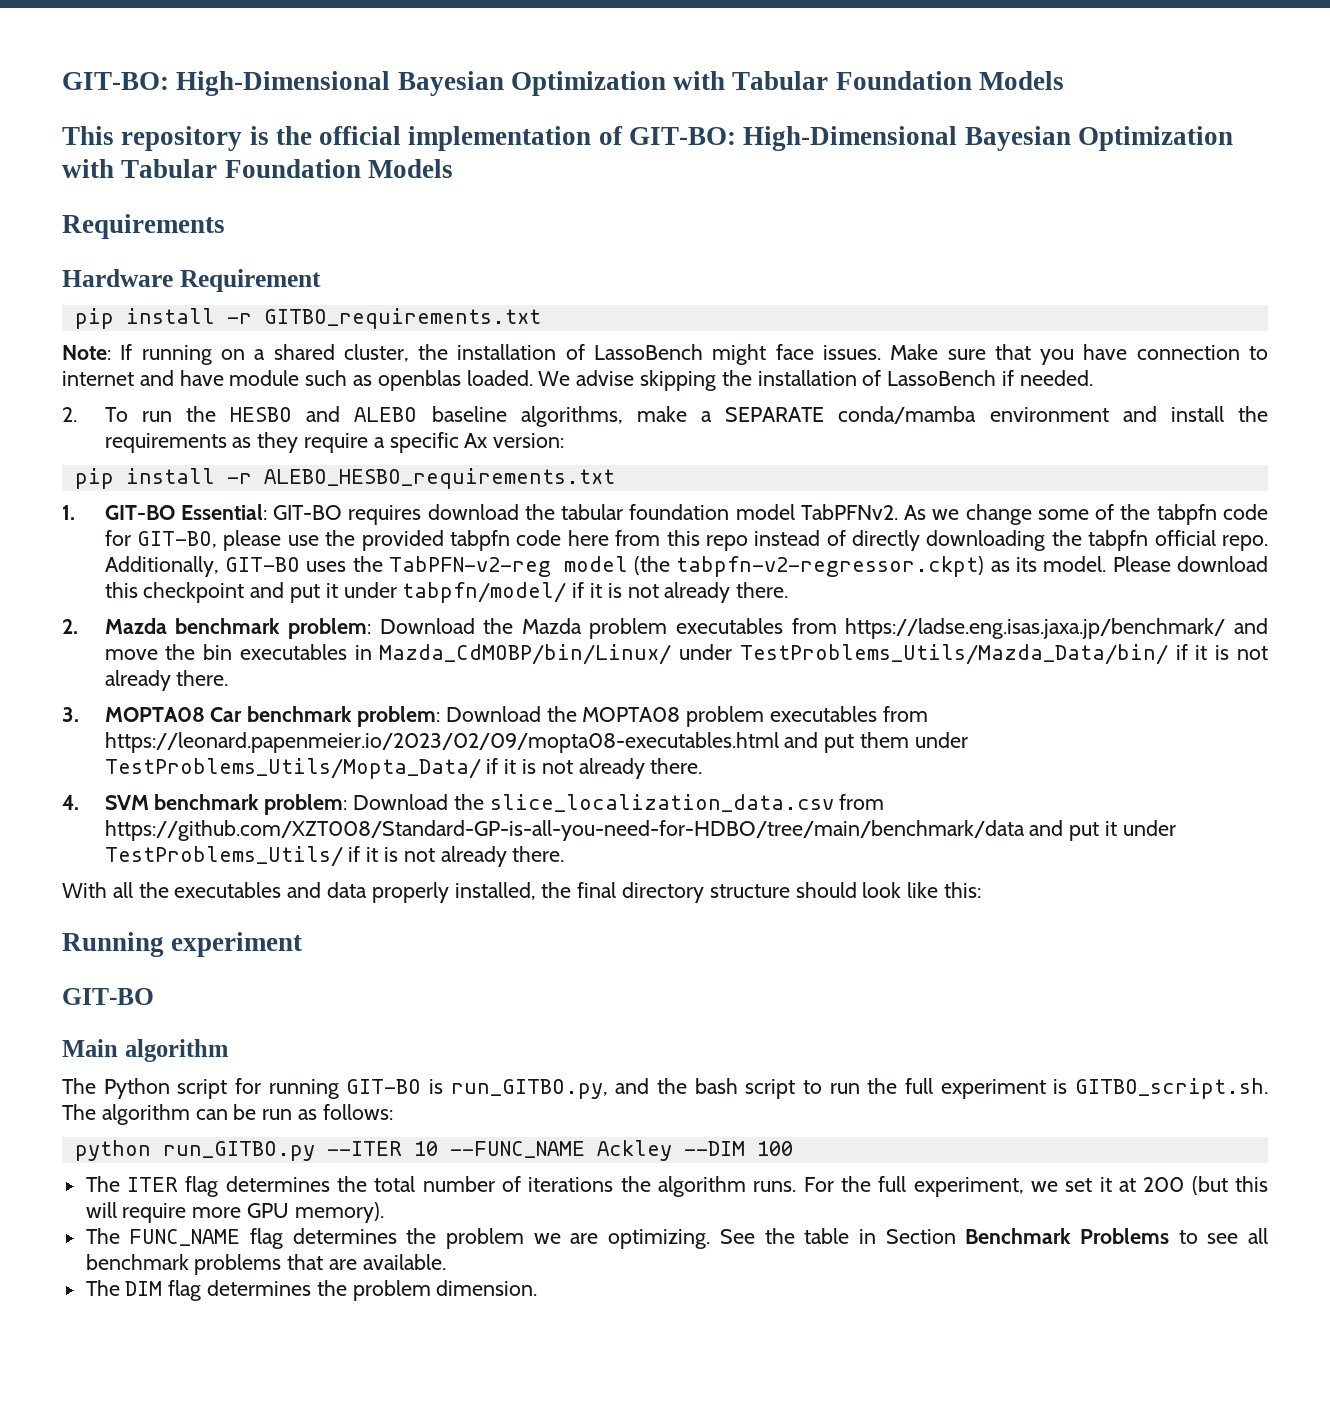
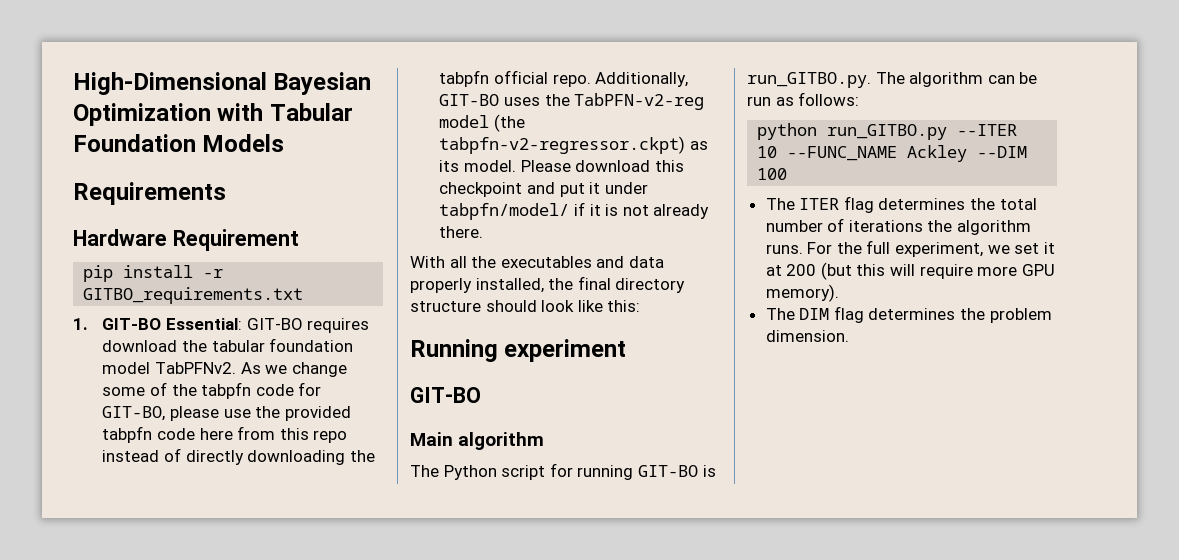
[62,71,1065,96] [62,126,737,151] GIT-BO: High-Dimensional Bayesian Optimization with Tabular Foundation Models // This repository is the official implementation of GIT-BO: -> (73, 83) none
[62,344,1268,365] [62,370,1093,391] [62,406,1269,427] [104,432,565,453] [74,468,615,489] // Note: If running on a shared cluster, the installation of LassoBench might face issues. Make sure that you have connection to internet and have module such as openblas loaded. We advise skipping the installation of LassoBench if needed. // 2. To run the HESBO and ALEBO baseline algorithms, make a SEPARATE conda/mamba environment and install the requirements as they require a specific Ax version: // pip install -r ALEBO_HESBO_requirements.txt -> (304, 295) none
[62,618,1268,639] [104,644,1268,665] [104,670,229,691] [62,706,928,727] [104,732,968,753] [104,758,703,779] [62,794,885,815] [104,820,1176,841] [104,846,565,867] // 2. Mazda benchmark problem: Download the Mazda problem executables from https://ladse.eng.isas.jaxa.jp/benchmark/ and move the bin executables in Mazda_CdMOBP/bin/Linux/ under TestProblems_Utils/Mazda_Data/bin/ if it is not already there. // 3. MOPTA08 Car benchmark problem: Download the MOPTA08 problem executables from https://leonard.papenmeier.io/2023/02/09/mopta08-executables.html and put them under TestProblems_Utils/Mopta_Data/ if it is not already there. // 4. SVM benchmark problem: Download the slice_localization_data.csv from https://github.com/XZT008/Standard-GP-is-all-you-need-for-HDBO/tree/main/benchmark/data and put it under TestProblems_Utils/ if it is not already there. -> (484, 232) none
[450,1078,1268,1099] run_GITBO.py, and the bash script to run the full experiment is GITBO_script.sh. -> [747,72,871,88] run_GITBO.py.
[85,1228,1269,1249] [85,1254,446,1275] // The FUNC_NAME flag determines the problem we are optimizing. See the table in Section Benchmark Problems to see all benchmark problems that are available. -> (839, 293) none

